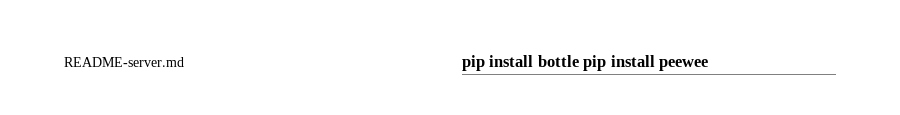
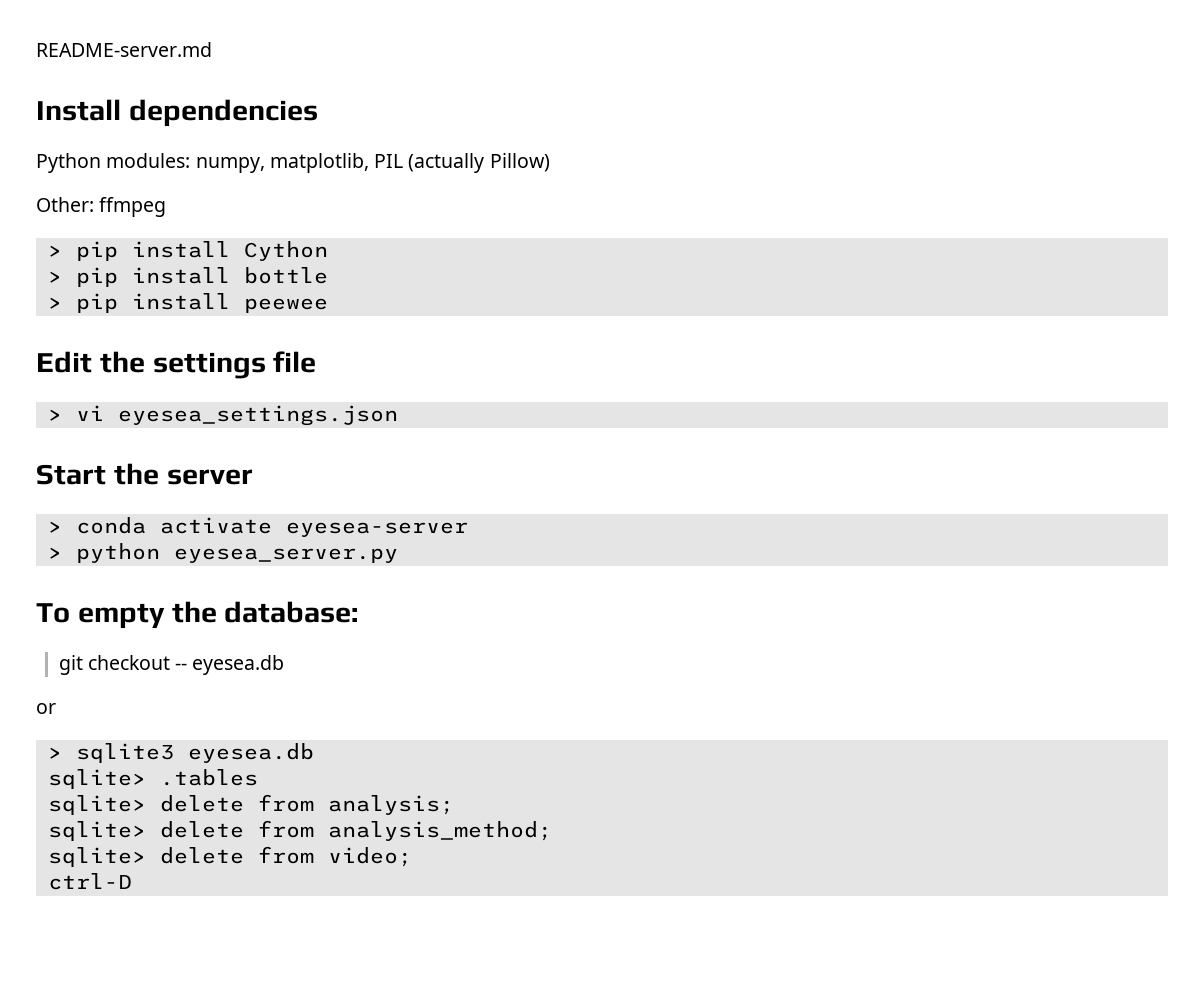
(184, 62) none -> [36,99,318,127] [36,153,550,173] [36,197,167,217] [47,241,328,261] [47,271,62,283] Install dependencies // Python modules: numpy, matplotlib, PIL (actually Pillow) // Other: ffmpeg // > pip install Cython // >
(579, 61) none -> [47,297,62,309] // >
(709, 65) none -> [36,351,317,379] [47,405,398,426] [36,463,253,485] [47,517,468,537] [47,543,398,563] [36,601,359,629] [58,655,285,675] [36,703,56,714] [47,743,314,763] [47,769,258,789] [47,794,454,815] [47,820,552,841] [47,846,412,867] [47,873,132,890] // Edit the settings file // > vi eyesea_settings.json // Start the server // > conda activate eyesea-server // > python eyesea_server.py // To empty the database: // git checkout -- eyesea.db // or // > sqlite3 eyesea.db // sqlite> .tables // sqlite> delete from analysis; // sqlite> delete from analysis_method; // sqlite> delete from video; // ctrl-D

